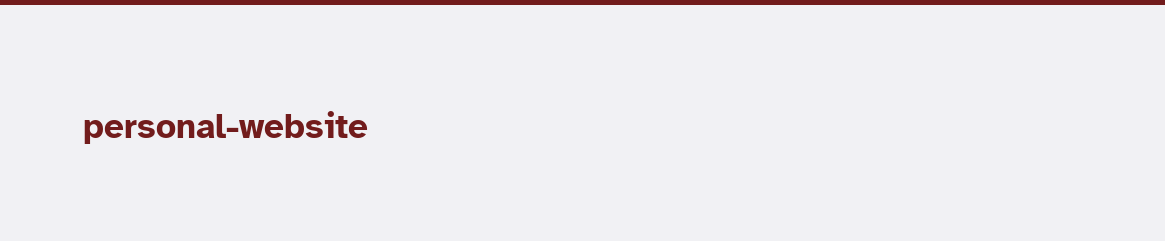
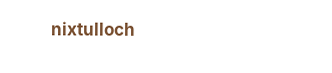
[83,111,368,144] personal-website -> [51,21,136,36] nixtulloch

